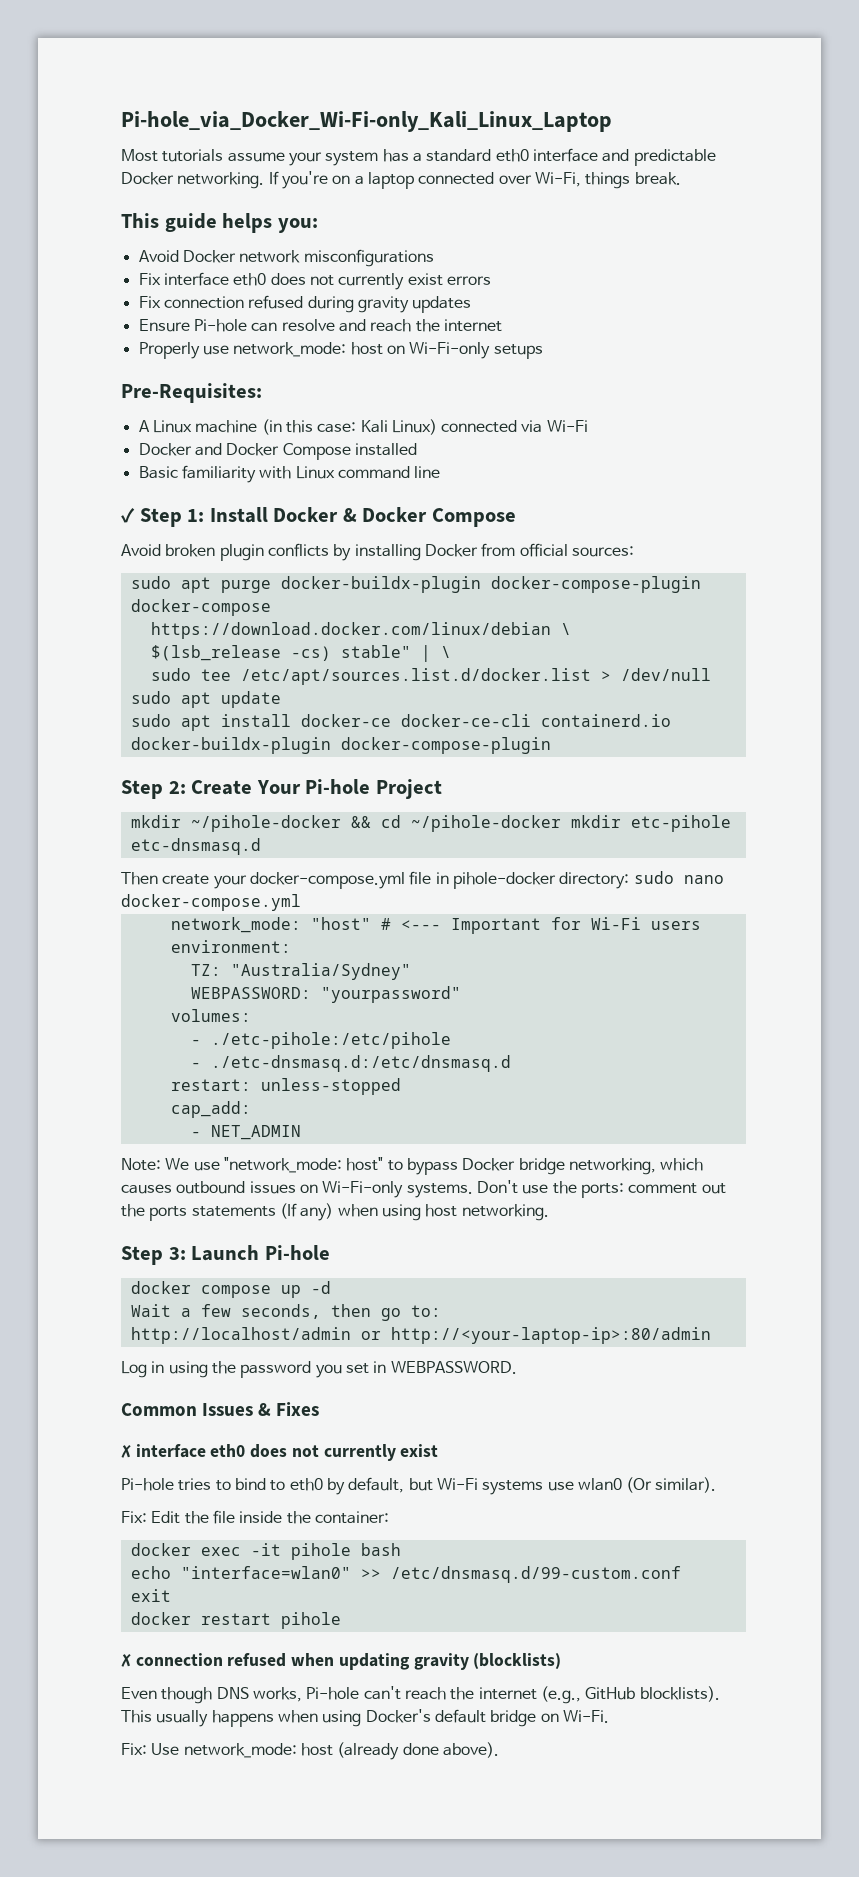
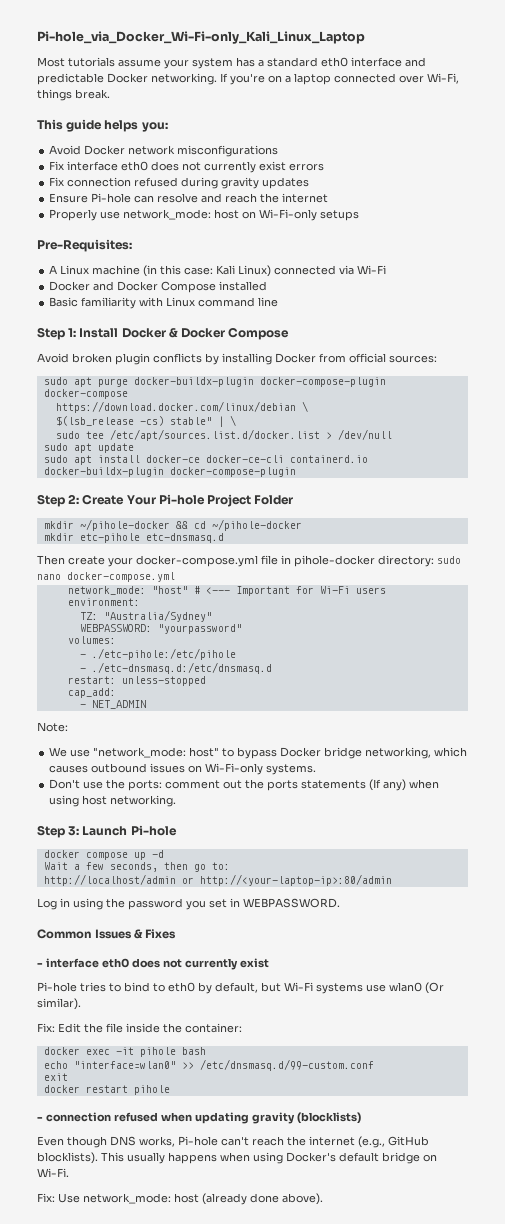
[121,508,135,523] ✓ -> (279, 302) none
(442, 789) none -> [254,495,294,505] Folder
(561, 823) none -> (302, 525) //
(161, 1164) none -> (68, 727) //
(473, 1190) none -> (317, 769) //
[121,1445,131,1458] ✗ -> [37,963,43,967] -
[121,1654,131,1667] ✗ -> [37,1117,43,1121] -

